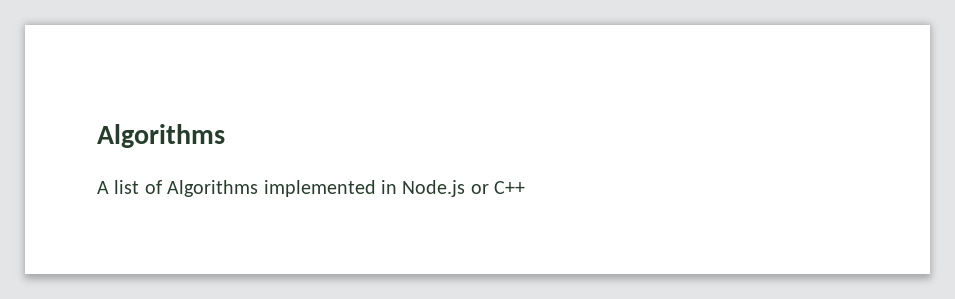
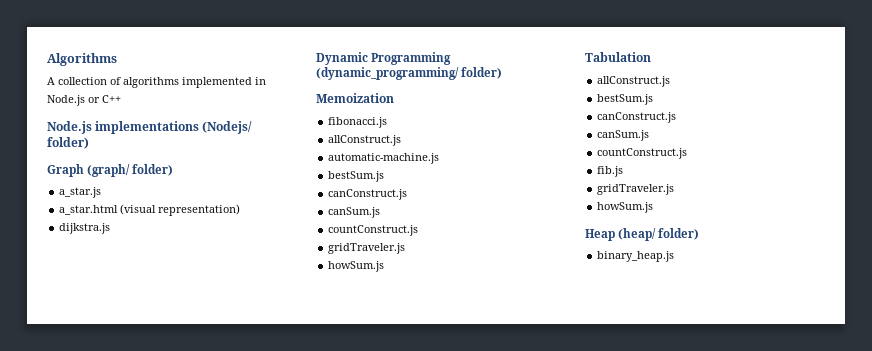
[114,180,259,197] list of Algorithms -> [58,77,179,88] collection of algorithms
(526, 187) none -> [47,121,253,134] [47,137,89,149] [47,164,174,177] [59,187,102,198] [59,204,241,216] [59,223,111,234] [316,52,452,65] [316,67,503,80] [316,93,394,103] [328,117,388,128] [328,135,402,146] [328,153,440,164] [328,171,385,182] [328,189,408,200] [328,207,381,218] [328,225,419,236] [328,243,406,254] [328,261,385,272] [585,52,651,62] [597,76,671,87] [597,94,654,105] [597,112,677,123] [597,130,650,141] [597,148,688,159] [597,166,624,177] [597,184,675,195] [597,202,654,213] [585,228,700,241] [597,251,675,262] // Node.js implementations (Nodejs/ folder) // Graph (graph/ folder) // a_star.js // a_star.html (visual representation) // dijkstra.js // Dynamic Programming (dynamic_programming/ folder) // Memoization // fibonacci.js // allConstruct.js // automatic-machine.js // bestSum.js // canConstruct.js // canSum.js // countConstruct.js // gridTraveler.js // howSum.js // Tabulation // allConstruct.js // bestSum.js // canConstruct.js // canSum.js // countConstruct.js // fib.js // gridTraveler.js // howSum.js // Heap (heap/ folder) // binary_heap.js

